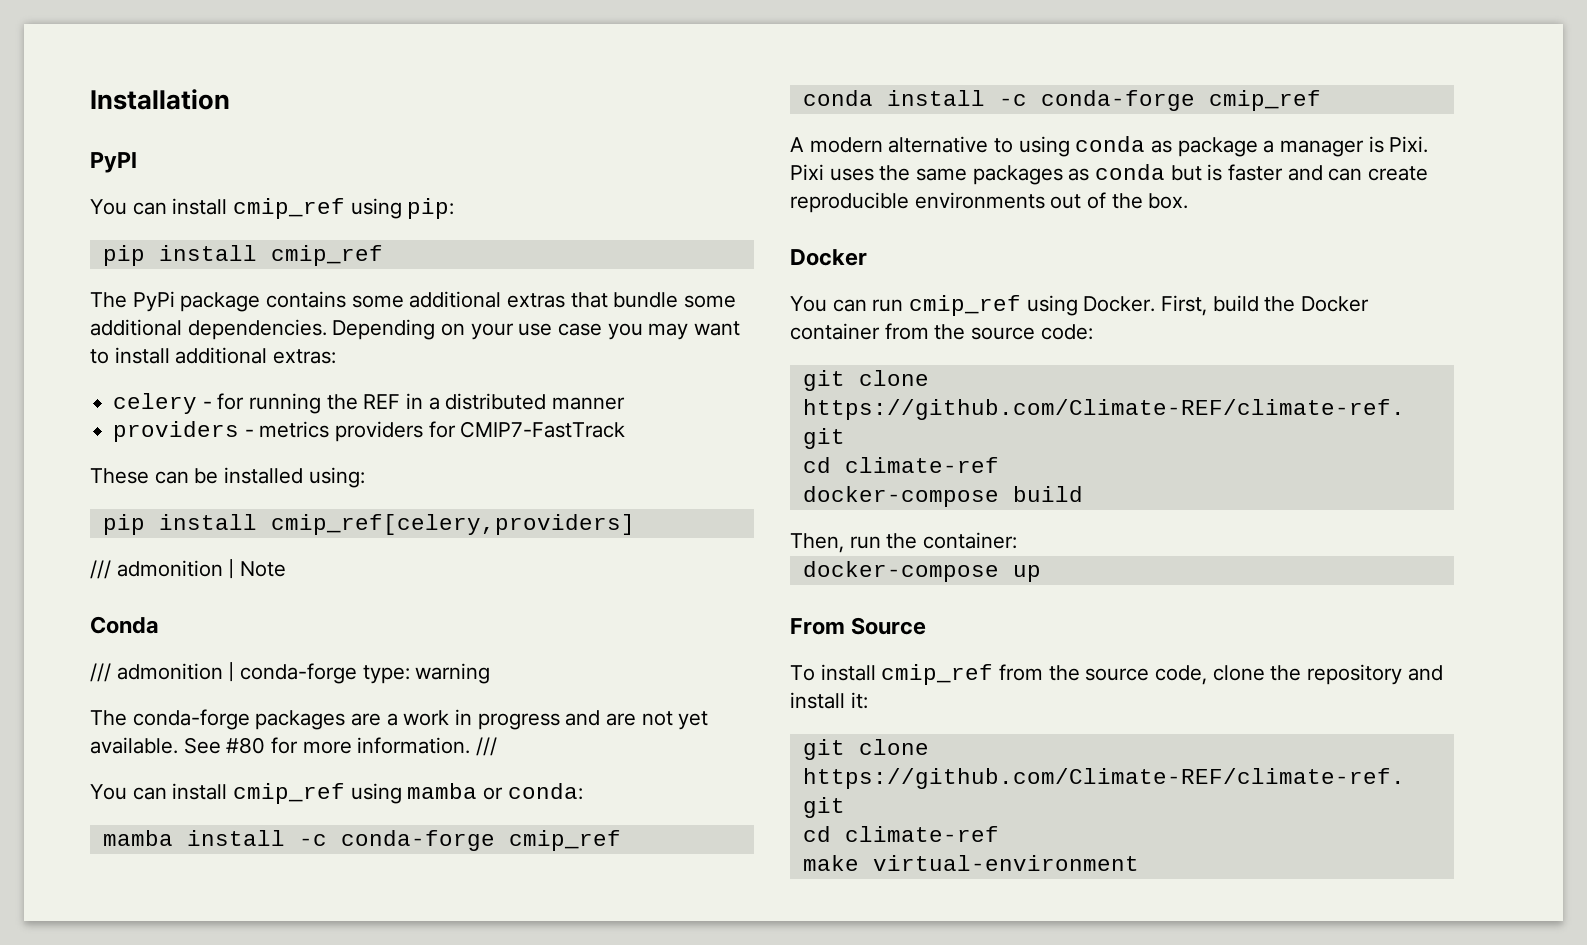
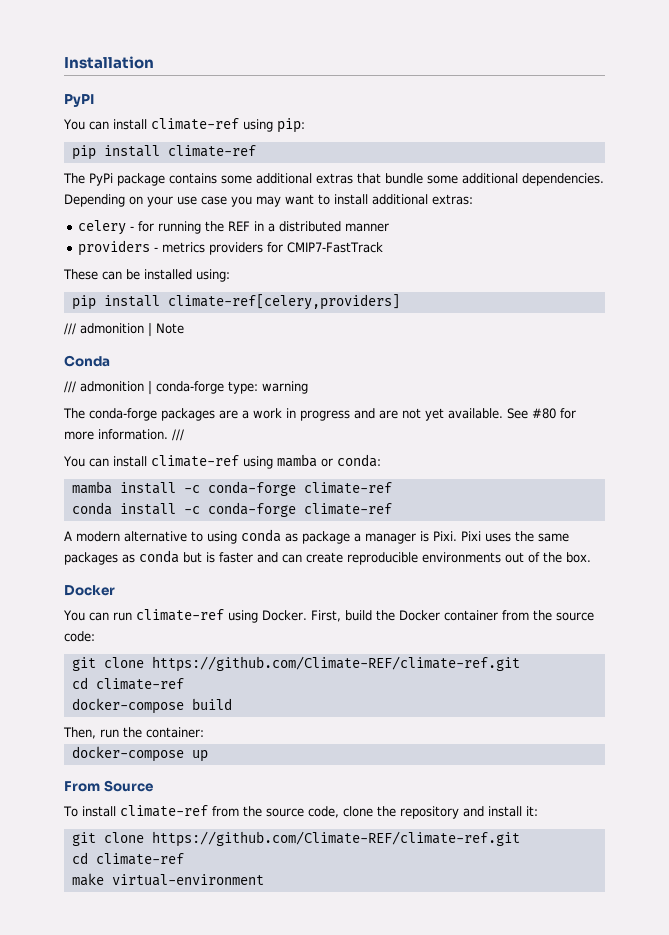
[233,198,346,219] cmip_ref -> [150,118,239,130] climate-ref
[270,245,383,266] cmip_ref -> [167,145,256,157] climate-ref
[270,514,635,535] cmip_ref[celery,providers] -> [167,294,400,310] climate-ref[celery,providers]
[233,783,346,804] cmip_ref -> [150,455,239,467] climate-ref
[508,830,621,851] cmip_ref -> [303,482,392,494] climate-ref
[1208,90,1321,111] cmip_ref -> [303,503,392,515] climate-ref
[909,295,1022,316] cmip_ref -> [135,609,224,621] climate-ref
[881,664,994,685] cmip_ref -> [119,805,208,817] climate-ref

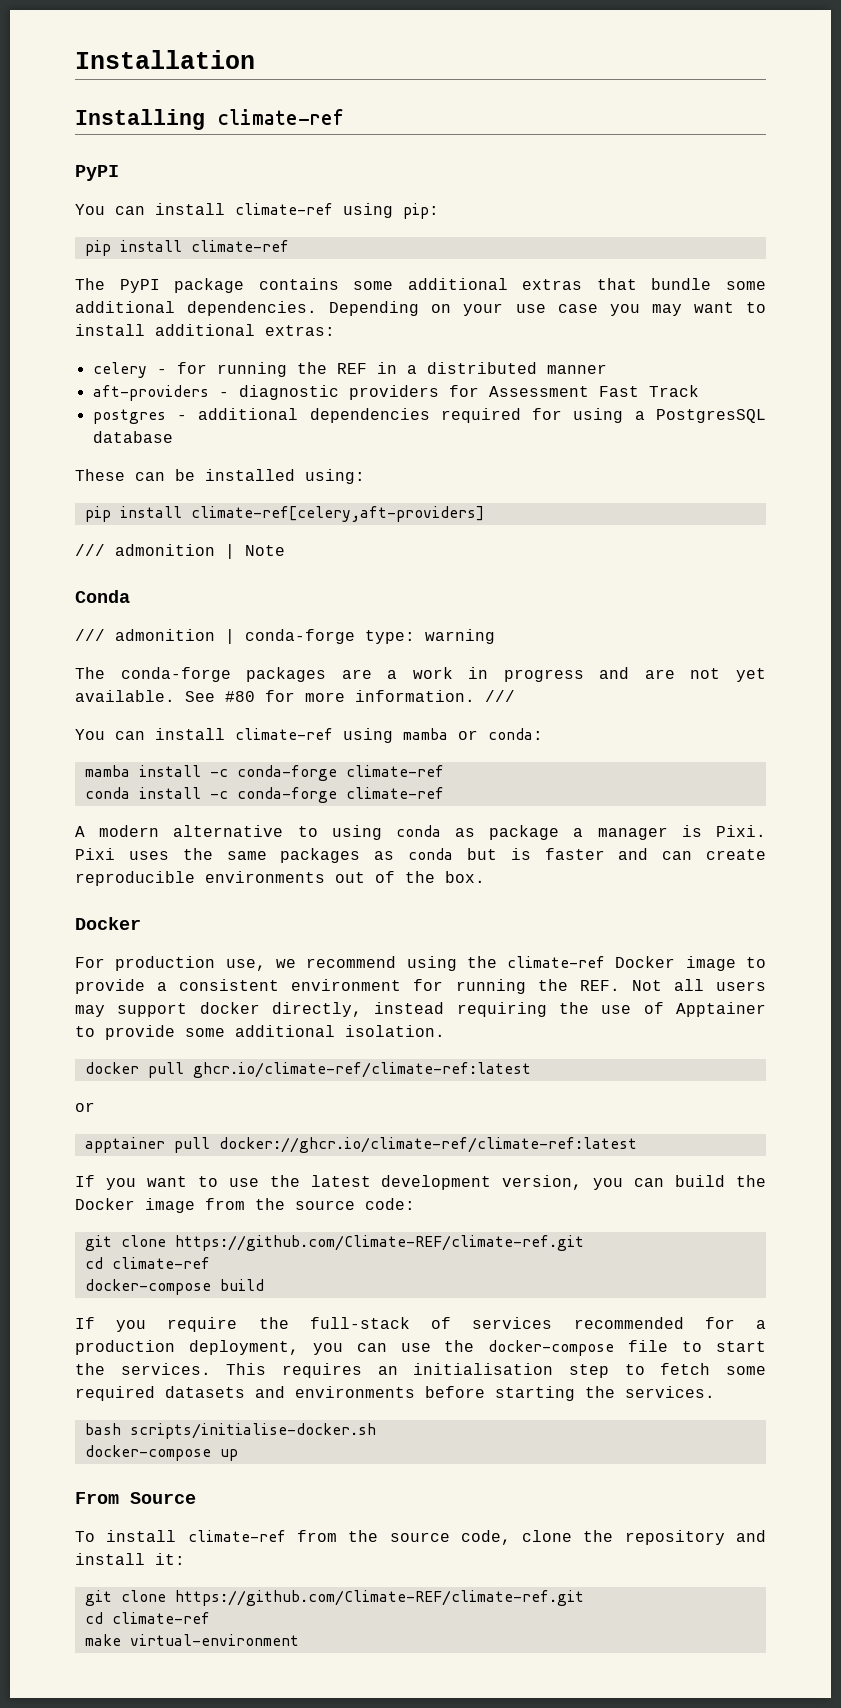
(154, 62) none -> [75,109,344,130] // Installing climate-ref
[89,173,113,186] PyPi -> [119,279,160,293] PyPI
[78,240,384,256] providers - metrics providers for CMIP7-FastTrack -> [92,385,699,401] [92,408,766,424] [92,431,173,443] aft-providers - diagnostic providers for Assessment Fast Track // postgres - additional dependencies required for using a PostgresSQL database
[167,294,400,310] climate-ref[celery,providers] -> [190,506,484,522] climate-ref[celery,aft-providers]
[63,609,341,623] You can run climate-ref using Docker. First, -> [75,956,766,971] [75,979,767,994] [75,1002,767,1017] [75,1025,445,1040] [84,1062,531,1078] [75,1102,95,1112] [84,1137,637,1153] [75,1175,665,1190] For production use, we recommend using the climate-ref Docker image to provide a consistent environment for running the REF. Not all users may support docker directly, instead requiring the use of Apptainer to provide some additional isolation. // docker pull ghcr.io/climate-ref/climate-ref:latest // or // apptainer pull docker://ghcr.io/climate-ref/climate-ref:latest // If you want to use the latest development version, you can
[443,610,498,621] container -> [145,1198,195,1213] image
[63,727,204,739] Then, run the container: -> [75,1317,766,1332] [75,1340,767,1356] [75,1363,766,1378] [75,1386,715,1401] [84,1423,376,1439] If you require the full-stack of services recommended for a production deployment, you can use the docker-compose file to start the services. This requires an initialisation step to fetch some required datasets and environments before starting the services. // bash scripts/initialise-docker.sh

